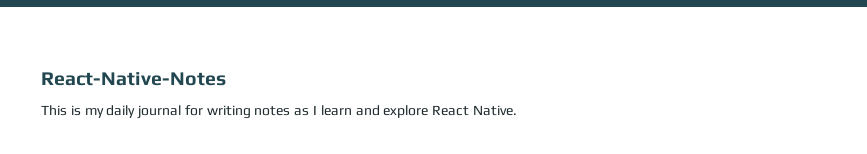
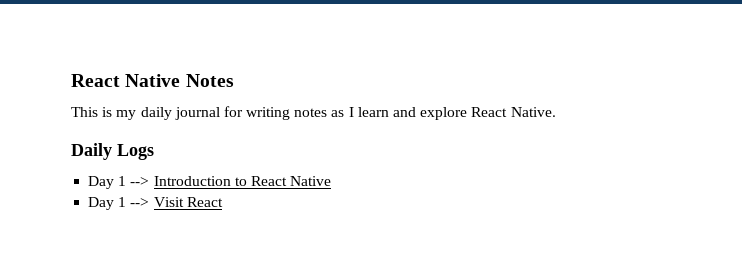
[41,72,226,86] React-Native-Notes -> [71,74,234,87] React Native Notes
(517, 110) none -> [71,143,154,160] [88,176,332,189] [88,197,223,210] // Daily Logs // Day 1 --> Introduction to React Native // Day 1 --> Visit React

